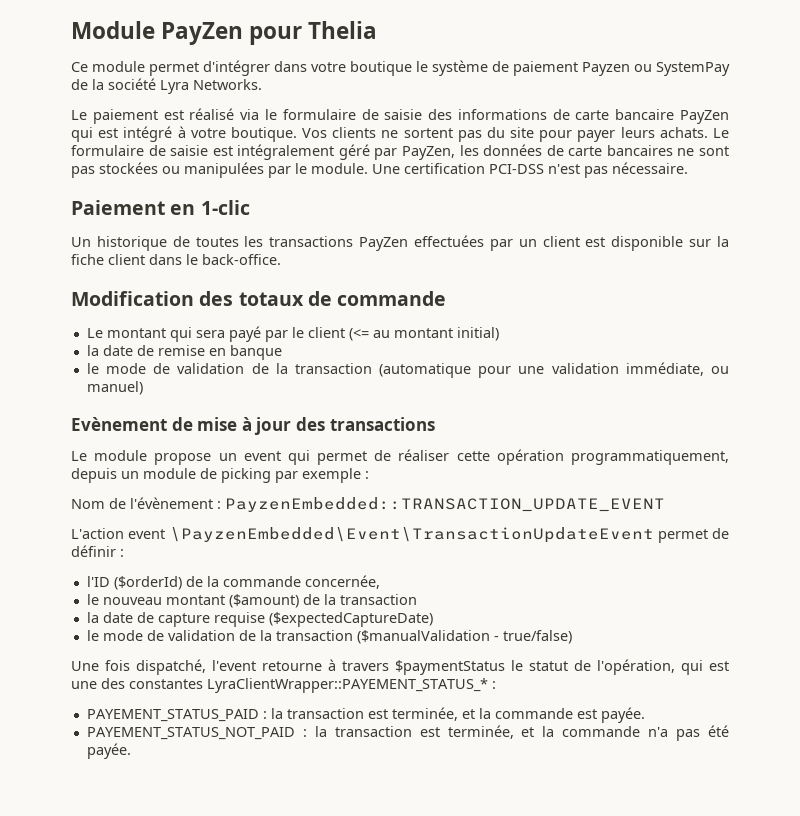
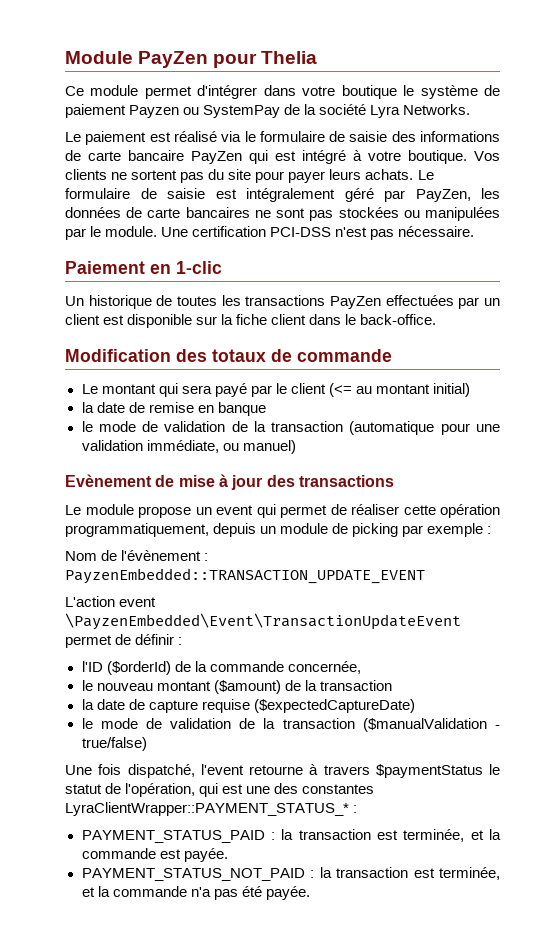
[207,678,496,693] [86,709,259,722] LyraClientWrapper::PAYEMENT_STATUS_* : // PAYEMENT_STATUS_PAID -> [65,802,358,816] [81,830,265,843] LyraClientWrapper::PAYMENT_STATUS_* : // PAYMENT_STATUS_PAID
[86,727,295,740] PAYEMENT_STATUS_NOT_PAID -> [81,868,305,881] PAYMENT_STATUS_NOT_PAID

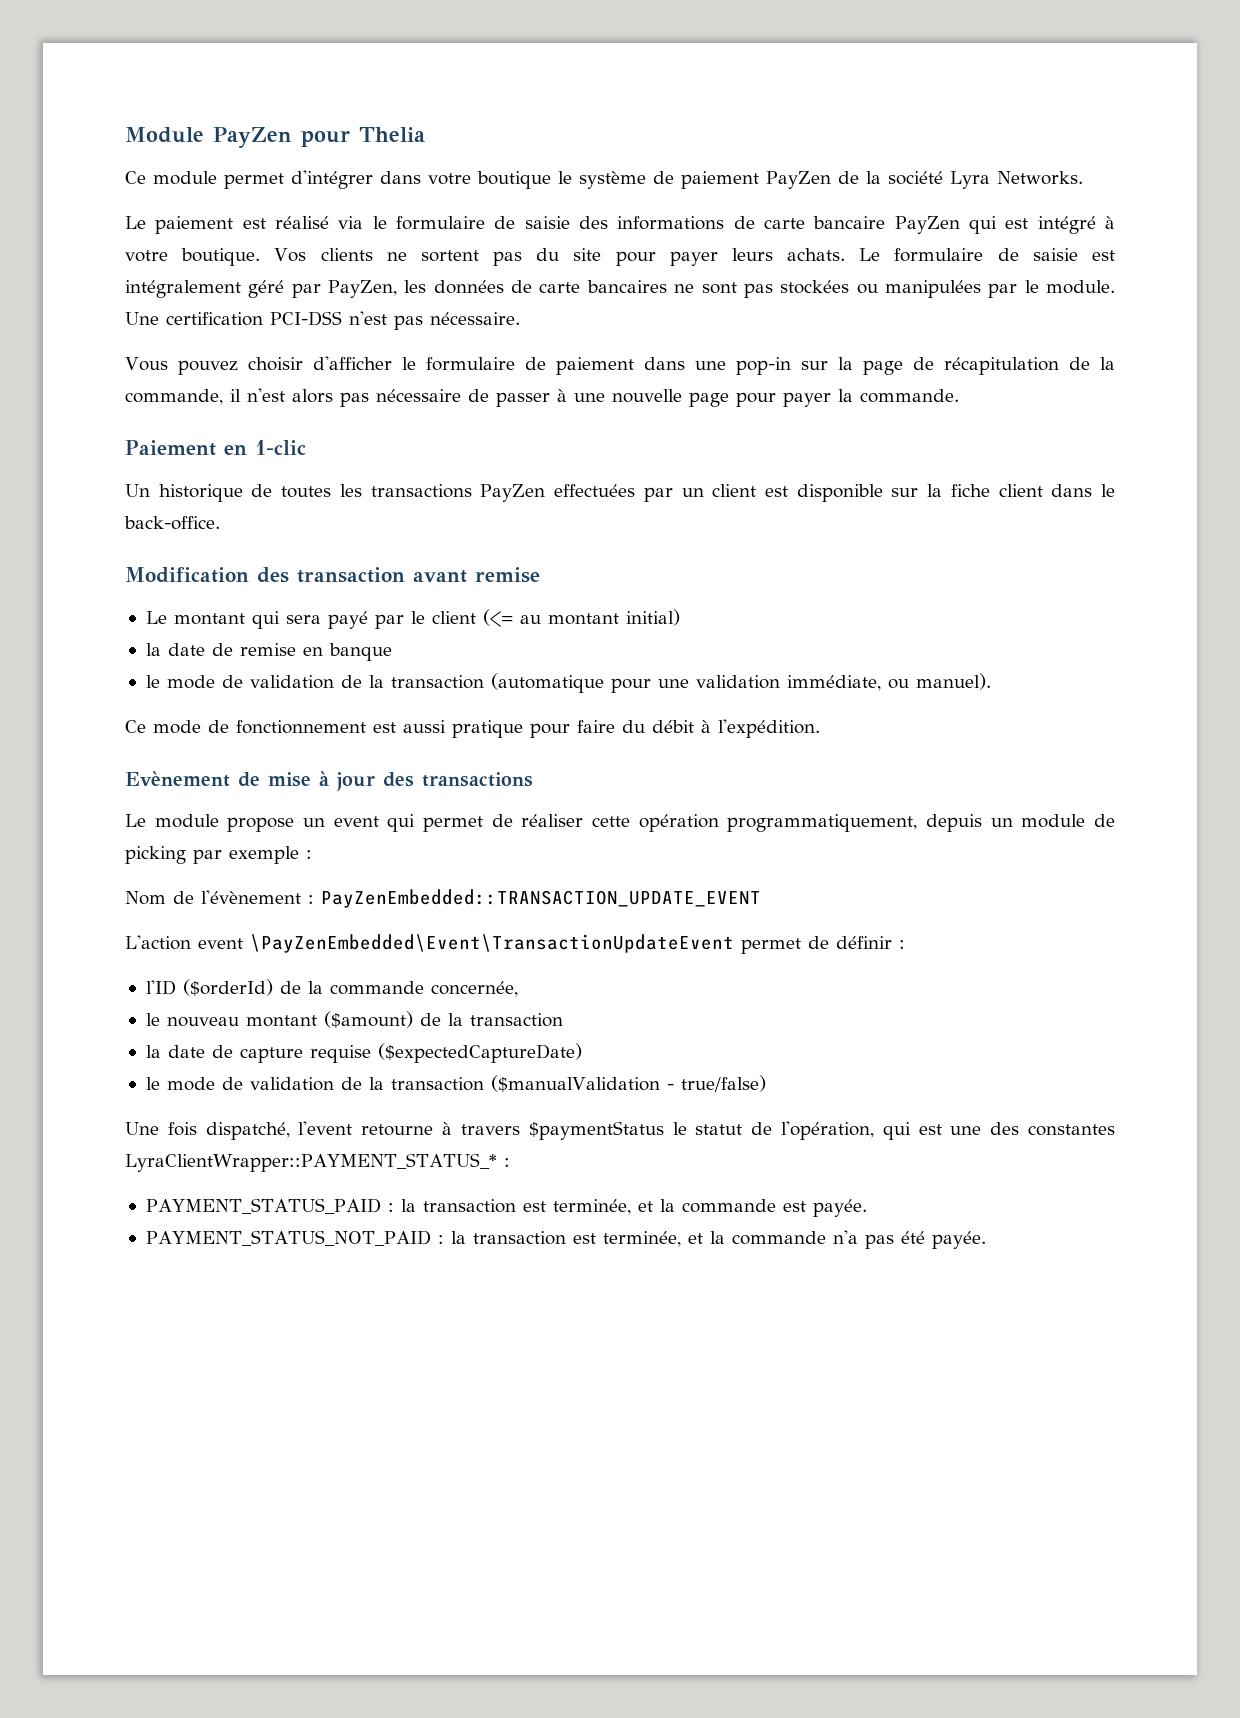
[129,105,281,118] Payzen ou SystemPay -> [766,171,831,189] PayZen
(475, 231) none -> [125,356,1115,375] [125,388,959,407] // Vous pouvez choisir d'afficher le formulaire de paiement dans une pop-in sur la page de récapitulation de la commande, il n'est alors pas nécessaire de passer à une nouvelle page pour payer la commande.
[212,349,392,362] totaux de commande -> [297,567,540,583] transaction avant remise
[242,440,296,454] manuel) -> [915,673,991,690] [125,719,820,738] manuel). // Ce mode de fonctionnement est aussi pratique pour faire du débit à l'expédition.
[65,568,425,584] PayzenEmbedded::TRANSACTION_UPDATE_EVENT -> [321,889,761,908] PayZenEmbedded::TRANSACTION_UPDATE_EVENT
[65,613,461,630] \PayzenEmbedded\Event\TransactionUpdateEvent -> [250,934,734,953] \PayZenEmbedded\Event\TransactionUpdateEvent

